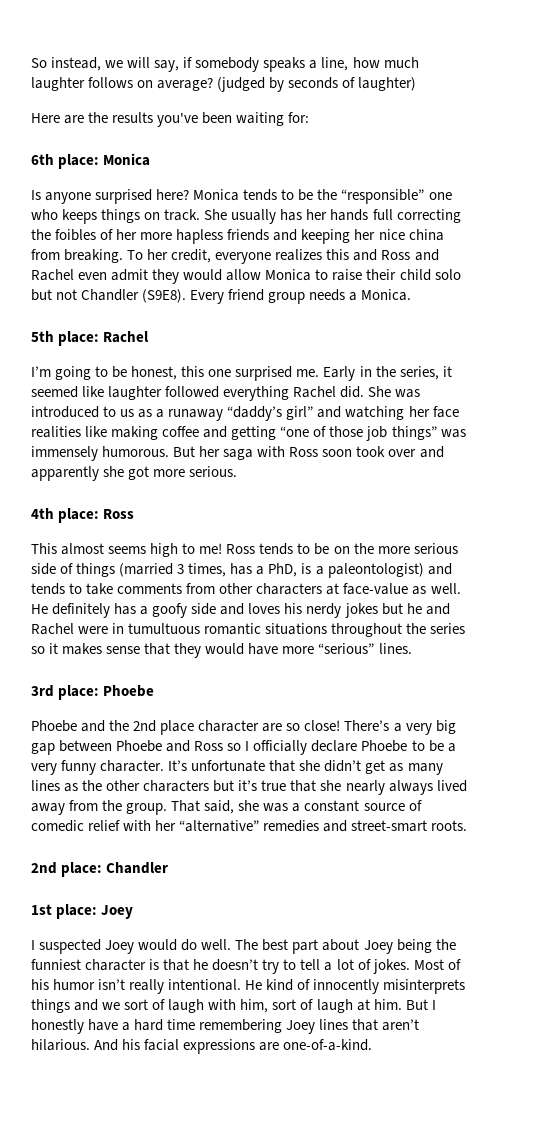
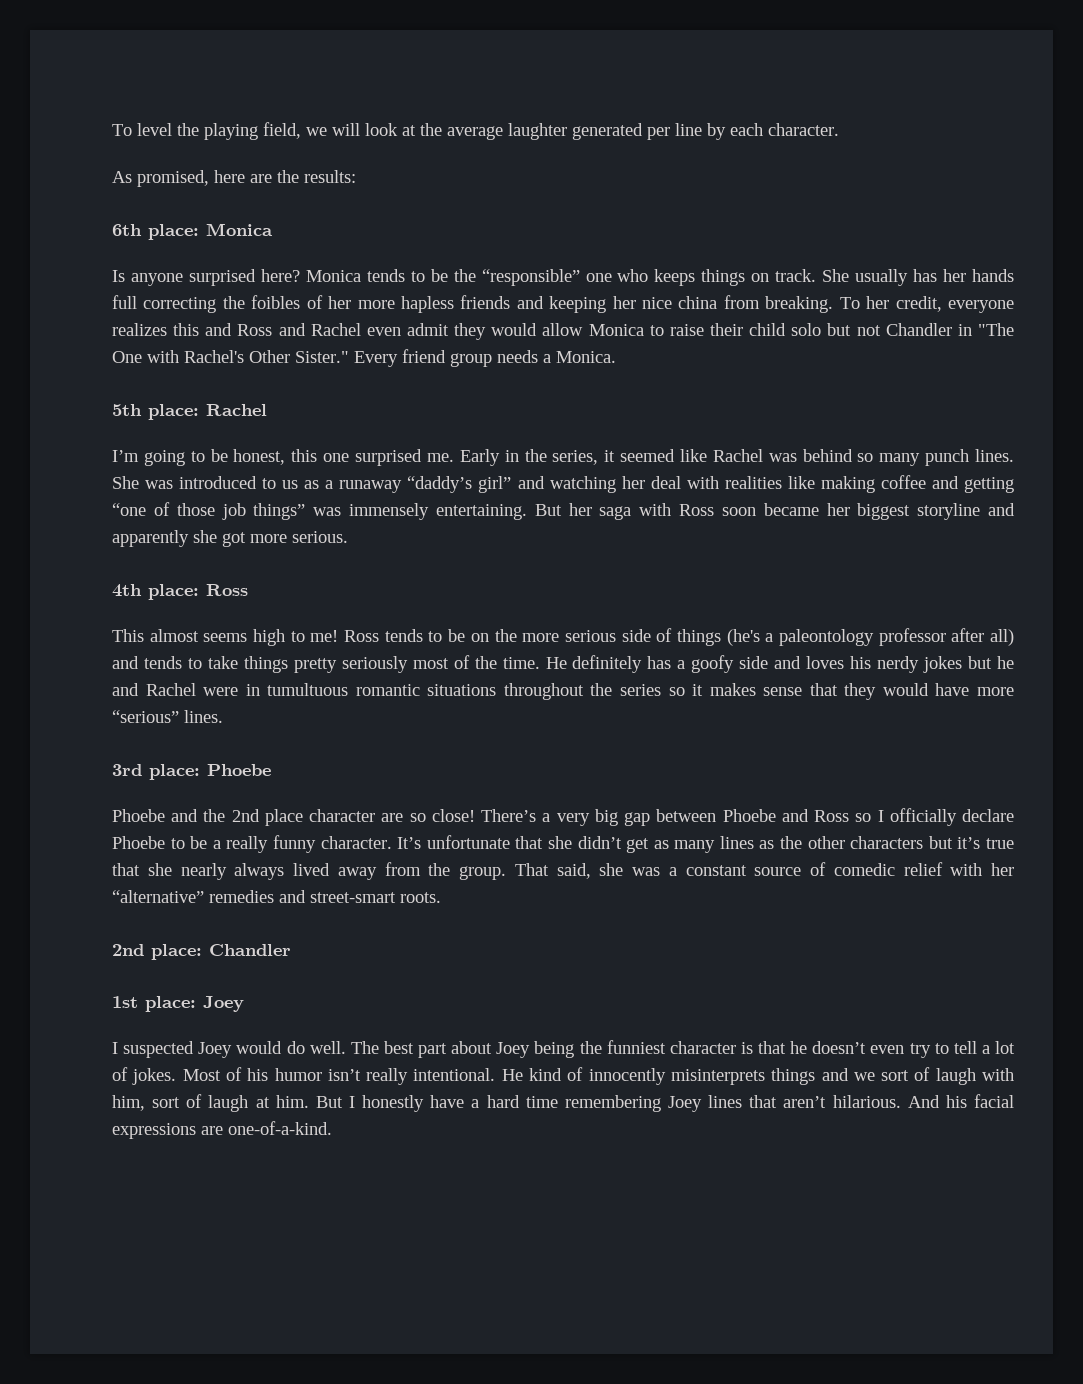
[31,57,419,72] [31,77,417,92] [31,112,310,127] So instead, we will say, if somebody speaks a line, how much laughter follows on average? (judged by seconds of laughter) // Here are the results you've been waiting for: -> [112,122,839,140] [112,170,356,187] To level the playing field, we will look at the average laughter generated per line by each character. // As promised, here are the results:
[142,289,187,303] (S9E8). -> [957,323,1014,336] [112,350,349,363] in "The One with Rachel's Other Sister."
[108,386,365,401] laughter followed everything Rachel did. -> [712,449,1015,466] Rachel was behind so many punch lines.
[432,406,459,418] face -> [650,476,719,489] deal with
[102,446,170,457] humorous. -> [435,504,527,520] entertaining.
[356,446,417,457] took over -> [763,503,981,520] became her biggest storyline
[119,563,452,578] [31,583,461,595] (married 3 times, has a PhD, is a paleontologist) and tends to take comments from other characters at face-value as well. -> [726,628,1014,646] [112,655,540,673] (he's a paleontology professor after all) and tends to take things pretty seriously most of the time.
[31,763,57,775] very -> [226,836,269,853] really
(259, 965) none -> [870,1045,905,1054] even

